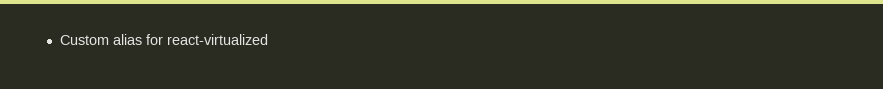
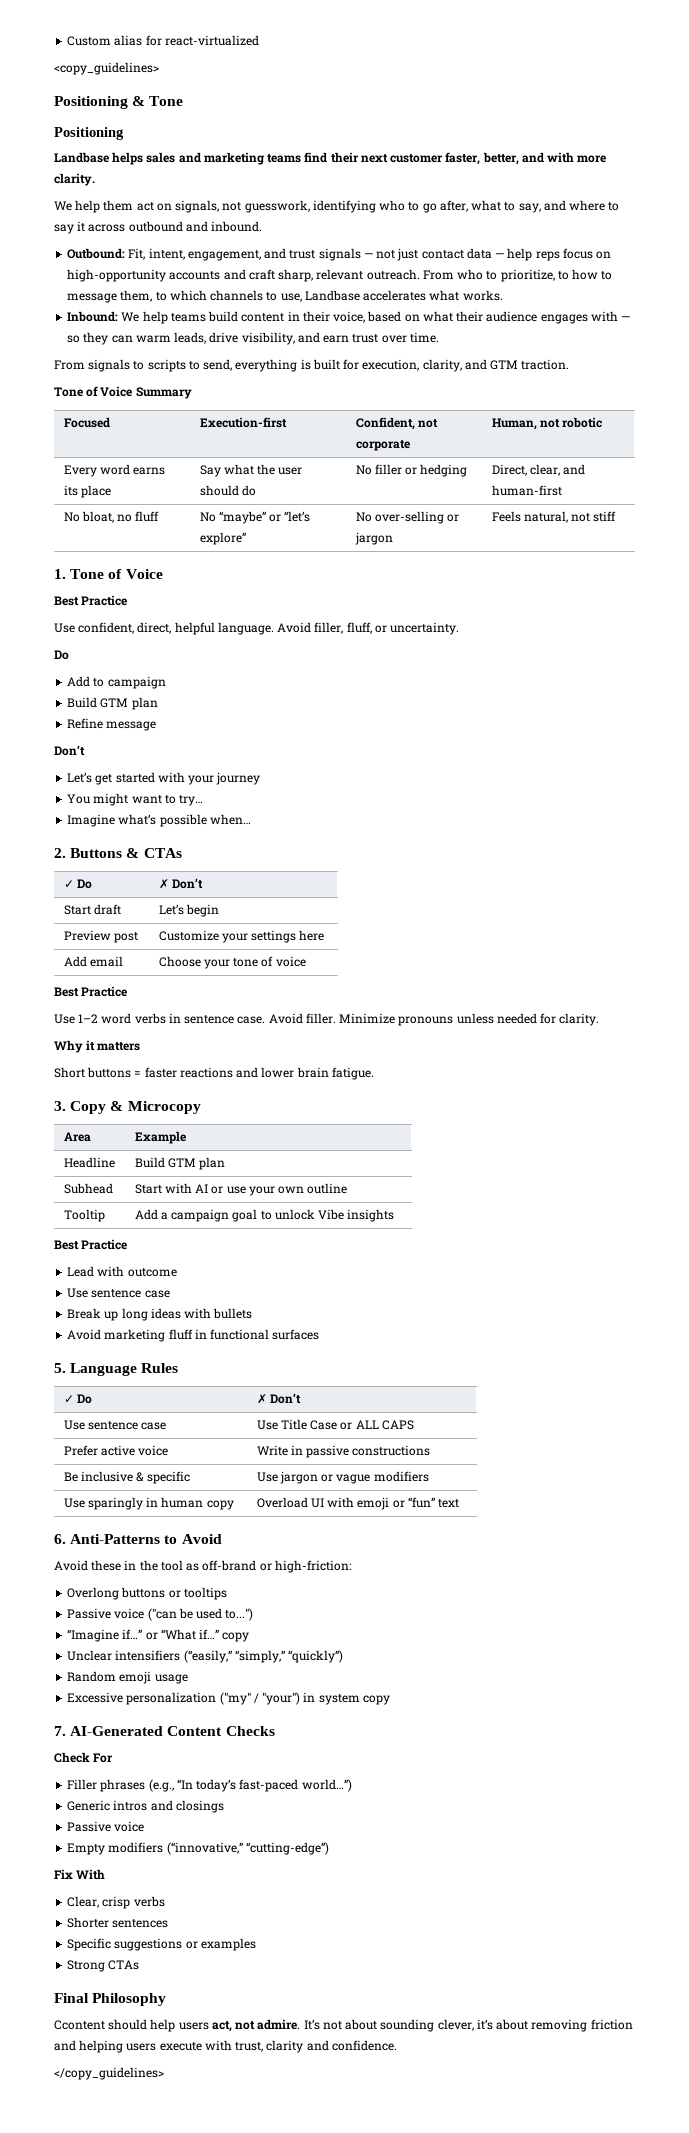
(268, 39) none -> [54,62,159,75] [54,96,184,109] [54,127,124,140] [54,152,607,165] [54,173,95,186] [54,200,620,213] [54,221,263,234] [67,248,612,261] [67,269,613,282] [67,290,503,303] [67,311,631,324] [67,332,439,345] [54,359,570,372] [54,386,192,399] [63,417,110,428] [199,417,287,428] [355,417,438,430] [355,440,410,451] [491,417,603,430] [63,464,166,477] [63,485,111,498] [199,464,303,477] [199,485,256,496] [355,464,468,477] [491,464,586,476] [491,485,562,496] [63,511,160,523] [199,511,311,524] [199,532,246,545] [355,511,460,524] [354,532,393,545] [491,511,617,523] [54,569,163,579] [54,595,128,606] [54,622,460,635] [54,650,69,660] [67,676,166,689] [67,697,158,710] [67,718,157,731] [54,745,85,756] [67,772,261,785] [67,793,204,806] [67,814,251,827] [54,848,182,858] [63,879,92,889] [158,878,203,889] [63,904,121,915] [158,904,219,917] [63,930,138,943] [158,930,325,943] [63,956,123,967] [158,956,306,969] [54,986,128,997] [54,1013,600,1026] [54,1040,141,1053] [54,1067,374,1080] [54,1101,201,1114] [63,1132,91,1142] [134,1131,186,1144] [63,1157,115,1168] [134,1157,226,1170] [63,1183,113,1194] [134,1183,348,1196] [63,1209,105,1222] [134,1209,395,1222] [54,1239,128,1250] [67,1266,177,1277] [67,1288,170,1298] [67,1308,253,1321] [67,1329,320,1342] [54,1363,179,1376] [63,1394,92,1404] [256,1393,301,1404] [63,1420,167,1430] [256,1419,414,1430] [63,1445,169,1456] [256,1445,431,1458] [63,1471,191,1484] [256,1471,429,1484] [63,1497,234,1510] [256,1497,459,1510] [54,1534,222,1544] [54,1560,351,1573] [67,1587,227,1600] [67,1608,254,1621] [67,1629,250,1642] [67,1650,344,1663] [67,1671,188,1684] [67,1692,390,1705] [54,1726,275,1736] [54,1752,114,1763] [67,1779,352,1792] [67,1800,224,1813] [67,1821,145,1832] [67,1842,329,1855] [54,1869,106,1880] [67,1896,165,1909] [67,1917,169,1928] [67,1938,256,1951] [67,1960,140,1972] [54,1993,167,2006] [54,2019,633,2032] [54,2040,397,2053] [54,2067,164,2080] // <copy_guidelines> // Positioning & Tone // Positioning // Landbase helps sales and marketing teams find their next customer faster, better, and with more clarity. // We help them act on signals, not guesswork, identifying who to go after, what to say, and where to say it across outbound and inbound. // Outbound: Fit, intent, engagement, and trust signals — not just contact data — help reps focus on high-opportunity accounts and craft sharp, relevant outreach. From who to prioritize, to how to message them, to which channels to use, Landbase accelerates what works. // Inbound: We help teams build content in their voice, based on what their audience engages with — so they can warm leads, drive visibility, and earn trust over time. // From signals to scripts to send, everything is built for execution, clarity, and GTM traction. // Tone of Voice Summary // Focused | Execution-first | Confident, not corporate | Human, not robotic // Every word earns its place | Say what the user should do | No filler or hedging | Direct, clear, and human-first // No bloat, no fluff | No “maybe” or “let’s explore” | No over-selling or jargon | Feels natural, not stiff // 1. Tone of Voice // Best Practice // Use confident, direct, helpful language. Avoid filler, fluff, or uncertainty. // Do // Add to campaign // Build GTM plan // Refine message // Don’t // Let’s get started with your journey // You might want to try… // Imagine what’s possible when… // 2. Buttons & CTAs // ✓ Do | ✗ Don’t // Start draft | Let’s begin // Preview post | Customize your settings here // Add email | Choose your tone of voice // Best Practice // Use 1–2 word verbs in sentence case. Avoid filler. Minimize pronouns unless needed for clarity. // Why it matters // Short buttons = faster reactions and lower brain fatigue. // 3. Copy & Microcopy // Area | Example // Headline | Build GTM plan // Subhead | Start with AI or use your own outline // Tooltip | Add a campaign goal to unlock Vibe insights // Best Practice // Lead with outcome // Use sentence case // Break up long ideas with bullets // Avoid marketing fluff in functional surfaces // 5. Language Rules // ✓ Do | ✗ Don’t // Use sentence case | Use Title Case or ALL CAPS // Prefer active voice | Write in passive constructions // Be inclusive & specific | Use jargon or vague modifiers // Use sparingly in human copy | Overload UI with emoji or “fun” text // 6. Anti-Patterns to Avoid // Avoid these in the tool as off-brand or high-friction: // Overlong buttons or tooltips // Passive voice ("can be used to...") // “Imagine if…” or “What if…” copy // Unclear intensifiers (“easily,” “simply,” “quickly”) // Random emoji usage // Excessive personalization ("my" / "your") in system copy // 7. AI-Generated Content Checks // Check For // Filler phrases (e.g., “In today’s fast-paced world…”) // Generic intros and closings // Passive voice // Empty modifiers (“innovative,” “cutting-edge”) // Fix With // Clear, crisp verbs // Shorter sentences // Specific suggestions or examples // Strong CTAs // Final Philosophy // Ccontent should help users act, not admire. It’s not about sounding clever, it’s about removing friction and helping users execute with trust, clarity and confidence. // </copy_guidelines>

